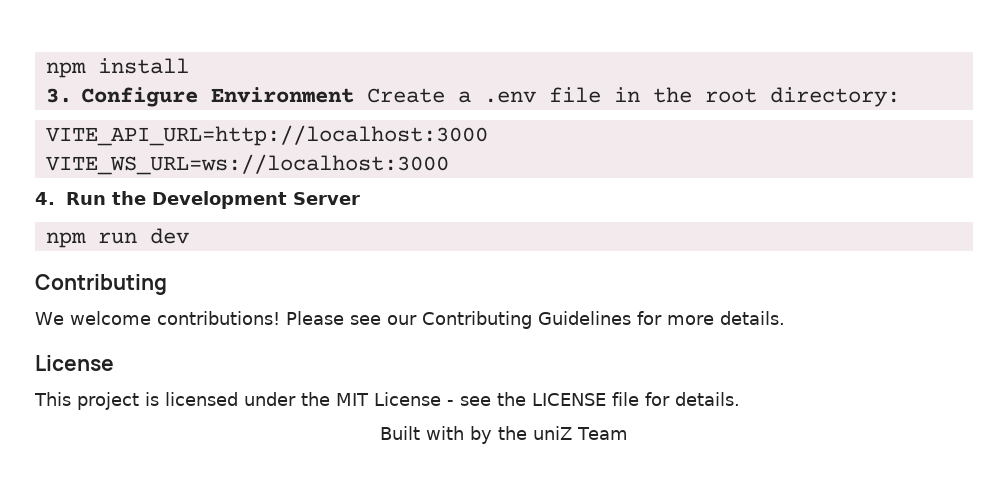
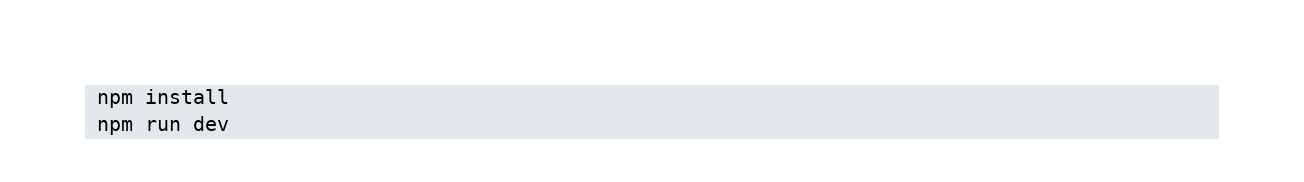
[45,87,900,107] [45,125,488,146] [45,154,449,175] [35,191,360,209] [45,228,189,248] [35,274,167,295] [35,311,785,329] [35,355,114,371] [34,392,740,410] [379,426,629,444] 3. Configure Environment Create a .env file in the root directory: // VITE_API_URL=http://localhost:3000 // VITE_WS_URL=ws://localhost:3000 // 4. Run the Development Server // npm run dev // Contributing // We welcome contributions! Please see our Contributing Guidelines for more details. // License // This project is licensed under the MIT License - see the LICENSE file for details. // Built with by the uniZ Team -> [97,116,230,135] npm run dev

